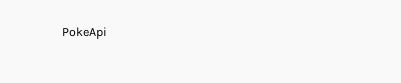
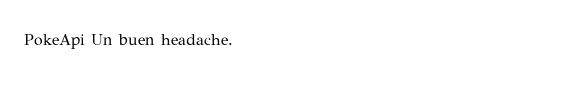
(107, 33) none -> [91,34,233,45] Un buen headache.

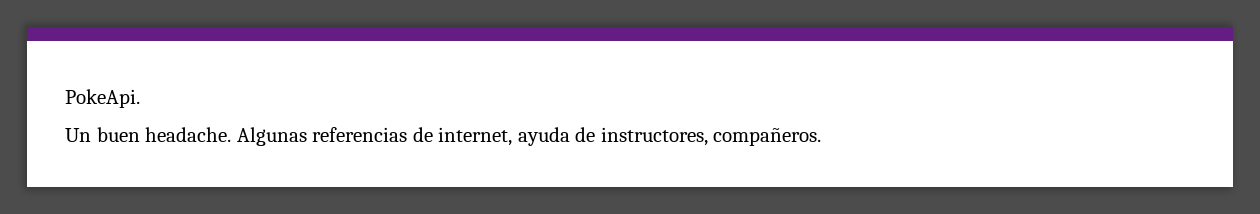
[24,34,85,49] PokeApi -> [65,89,140,108] PokeApi. //
(233, 39) none -> [236,127,822,146] Algunas referencias de internet, ayuda de instructores, compañeros.

